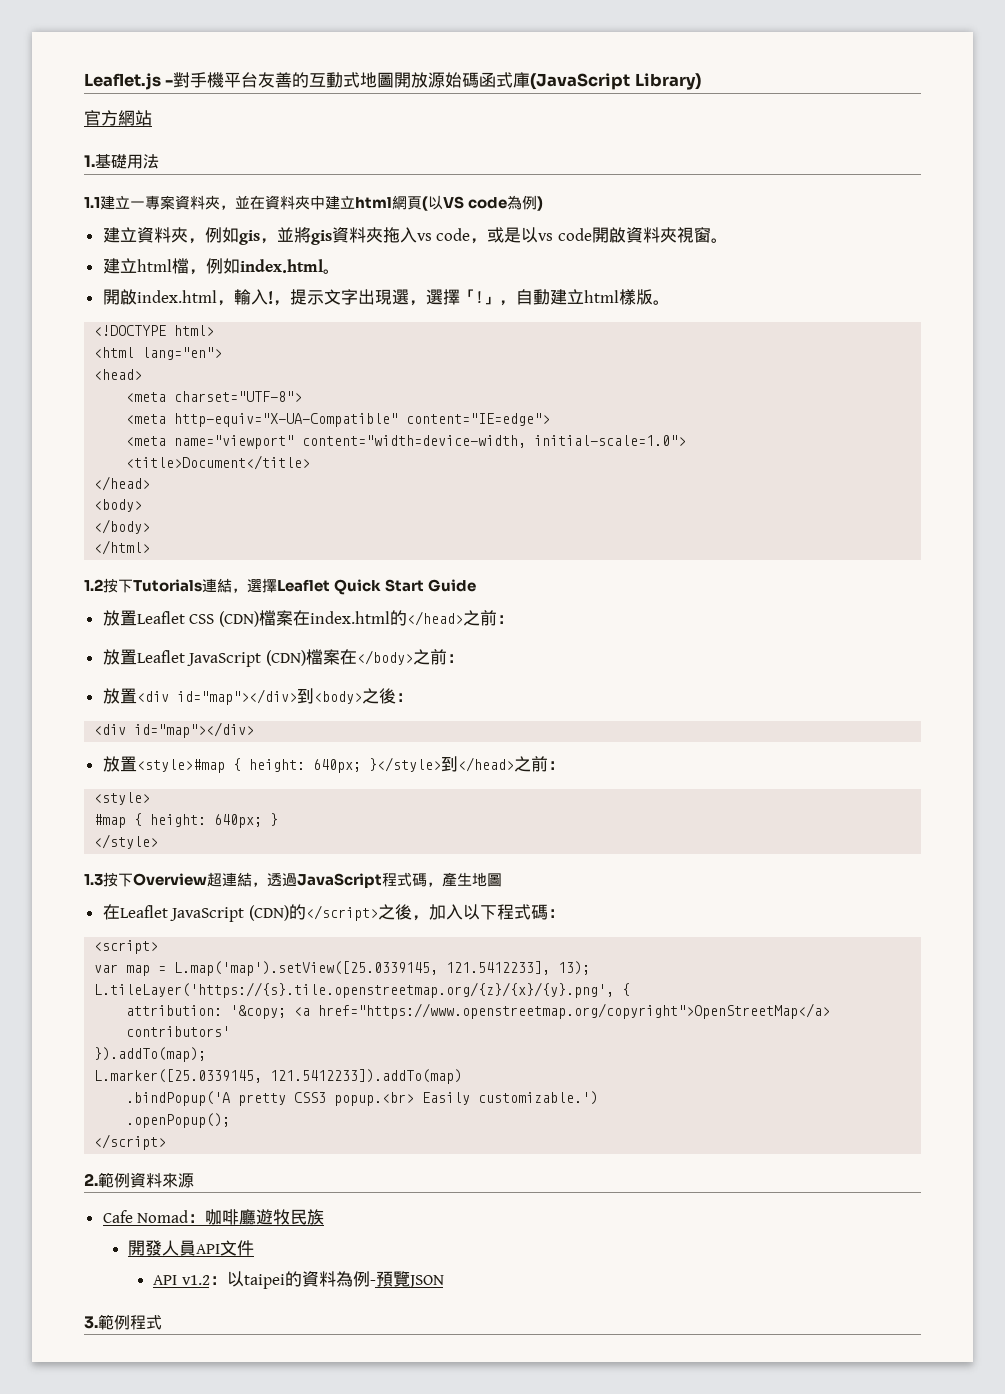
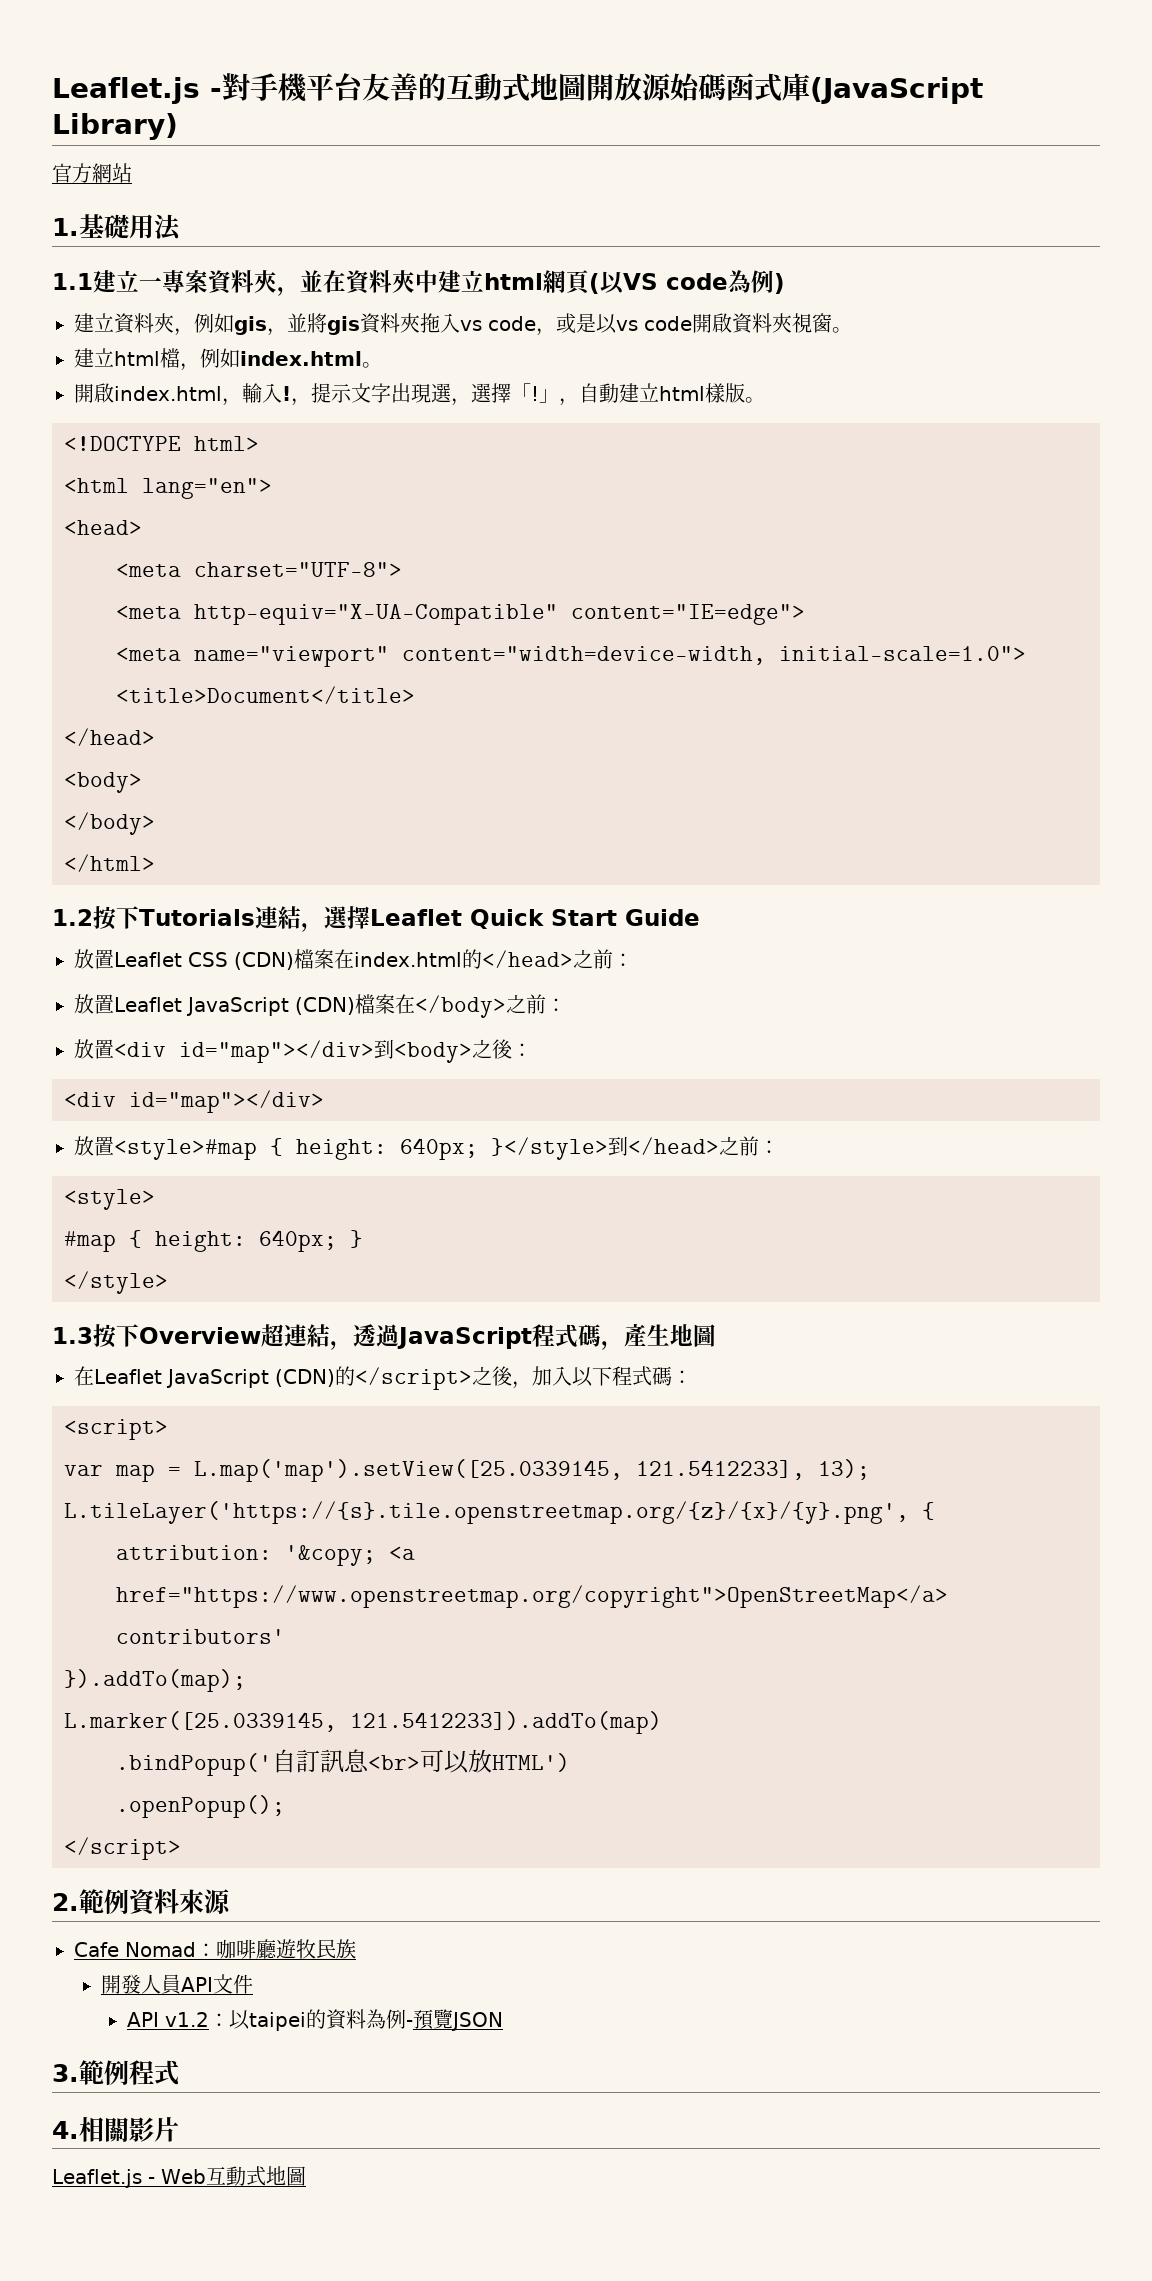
[126,1091,599,1106] .bindPopup('A pretty CSS3 popup.<br> Easily customizable.') -> [116,1749,570,1776] .bindPopup('自訂訊息<br>可以放HTML')
(162, 1322) none -> [52,2116,179,2142] [52,2166,306,2188] // 4.相關影片 // Leaflet.js - Web互動式地圖

